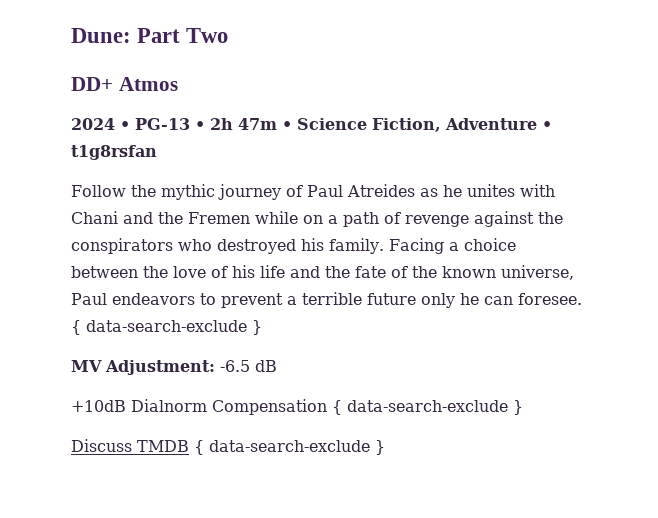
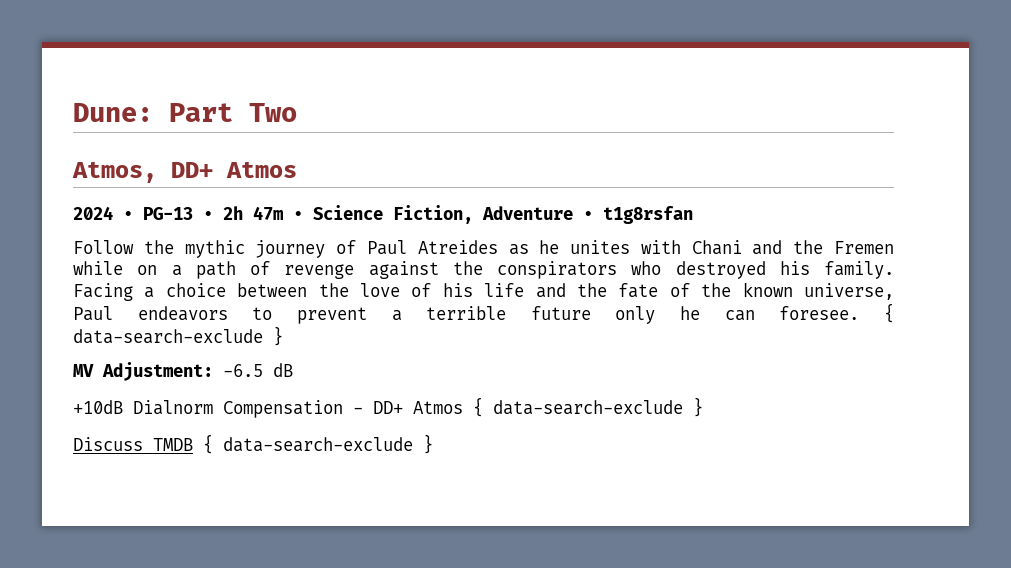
(229, 35) none -> [72,161,157,183] Atmos,
(327, 407) none -> [353,401,463,414] - DD+ Atmos

